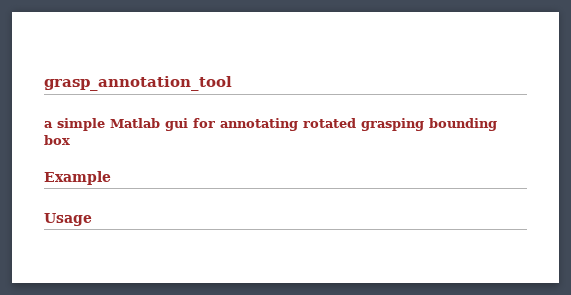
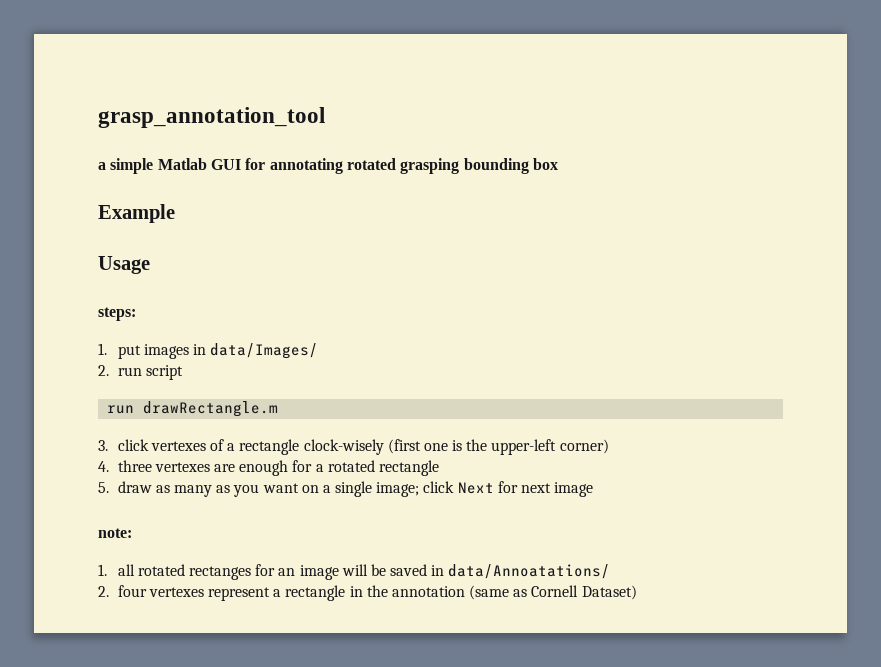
[165,118,188,131] gui -> [210,159,241,170] GUI
(92, 219) none -> [98,307,136,321] [98,343,319,359] [98,365,183,380] [107,401,279,417] [98,439,609,455] [98,460,439,476] [98,481,594,497] [98,528,132,538] [98,564,611,580] [98,585,637,601] // steps: // 1. put images in data/Images/ // 2. run script // run drawRectangle.m // 3. click vertexes of a rectangle clock-wisely (first one is the upper-left corner) // 4. three vertexes are enough for a rotated rectangle // 5. draw as many as you want on a single image; click Next for next image // note: // 1. all rotated rectanges for an image will be saved in data/Annoatations/ // 2. four vertexes represent a rectangle in the annotation (same as Cornell Dataset)

